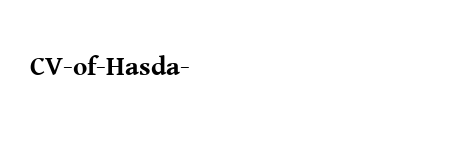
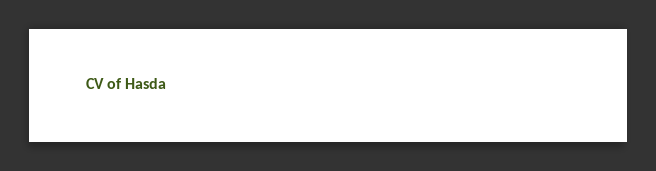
[30,55,190,75] CV-of-Hasda- -> [86,78,167,89] CV of Hasda

